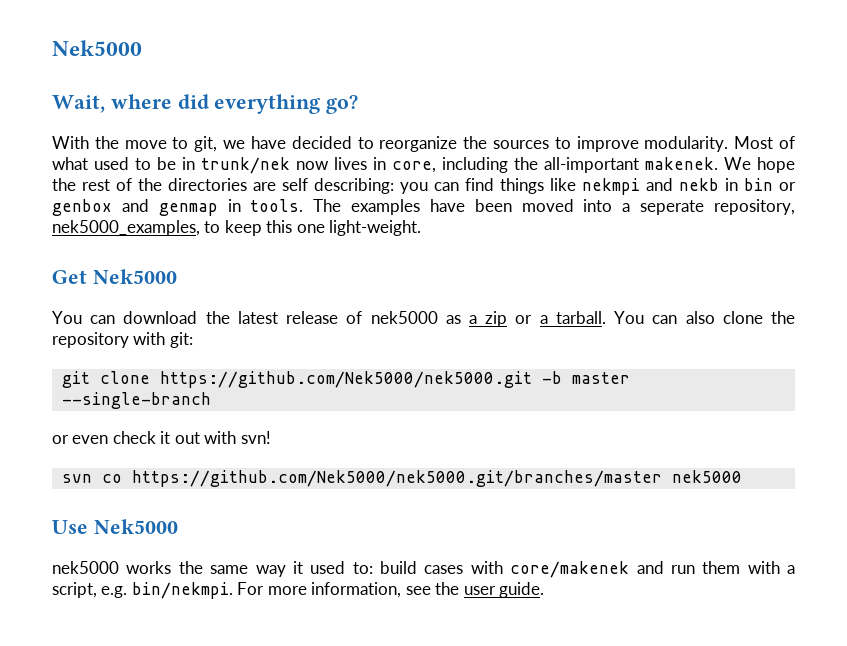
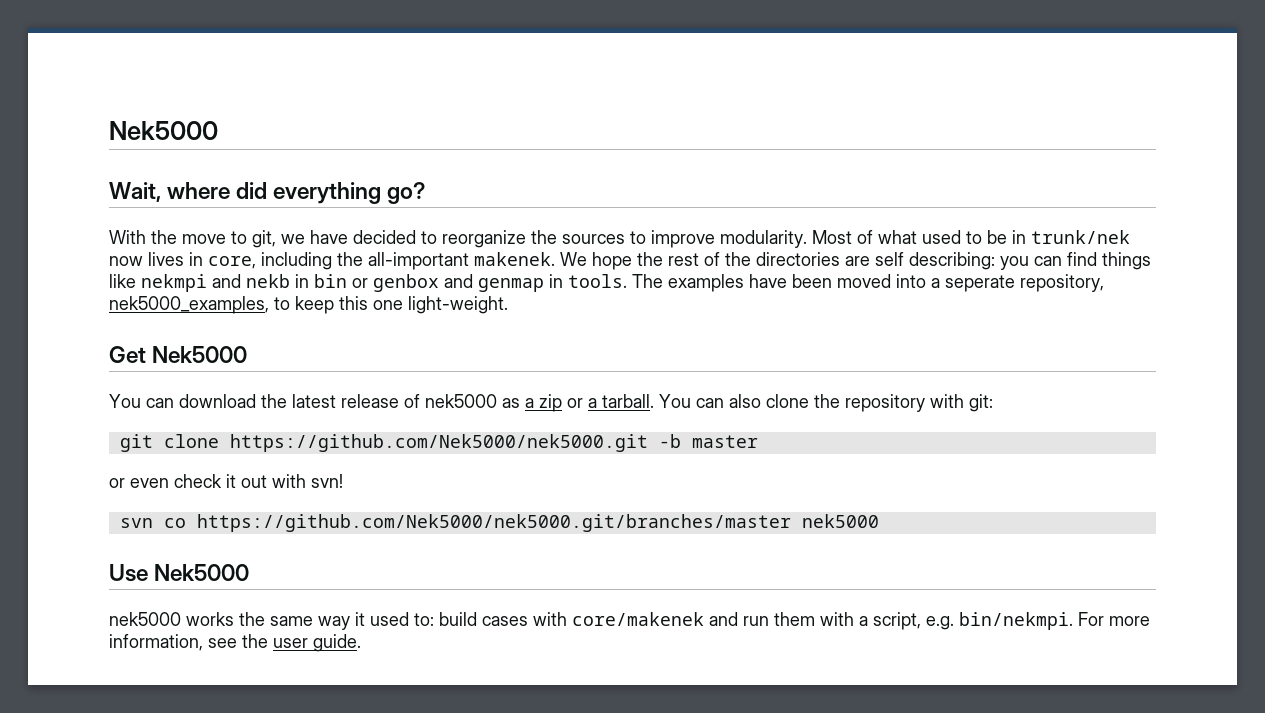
[61,392,211,409] --single-branch -> (758, 441) none

